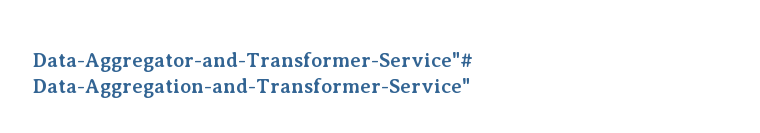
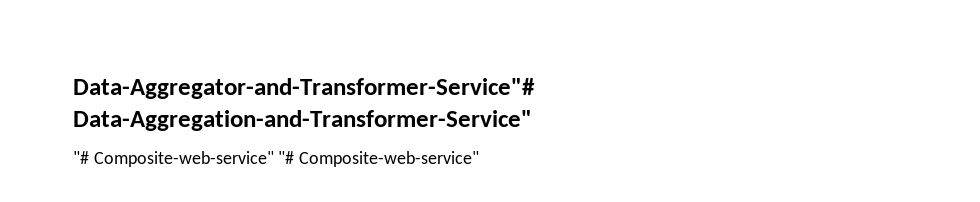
(470, 88) none -> [73,151,480,167] // "# Composite-web-service" "# Composite-web-service"

